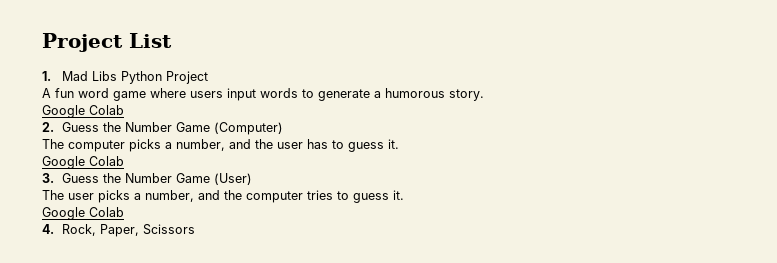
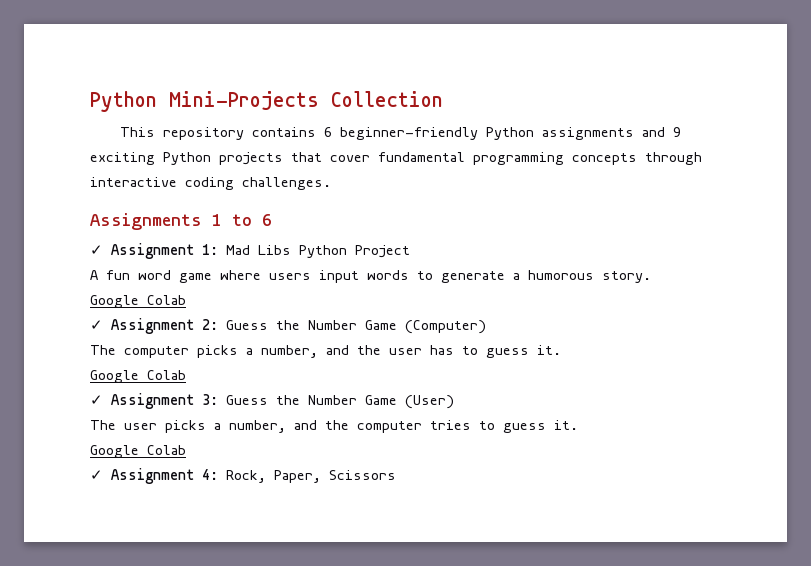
[42,33,172,52] [42,71,51,81] Project List // 1. -> [90,91,443,112] [120,127,682,140] [90,152,702,165] [90,177,331,190] [90,213,272,230] [90,243,218,259] Python Mini-Projects Collection // This repository contains 6 beginner-friendly Python assignments and 9 exciting Python projects that cover fundamental programming concepts through interactive coding challenges. // Assignments 1 to 6 // ✓ Assignment 1:
[42,122,54,132] 2. -> [90,318,218,334] ✓ Assignment 2:
[42,173,54,183] 3. -> [90,393,218,409] ✓ Assignment 3:
[42,224,54,234] 4. -> [90,468,218,484] ✓ Assignment 4:

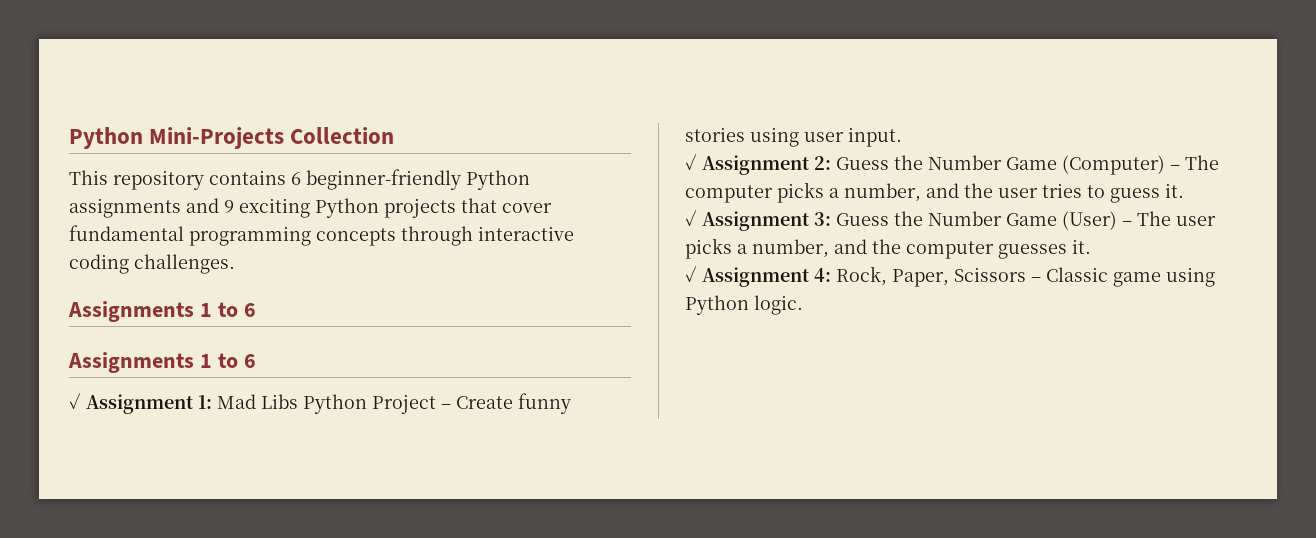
(272, 220) none -> [68,352,256,373] // Assignments 1 to 6
[90,270,651,283] [90,295,186,308] // A fun word game where users input words to generate a humorous story. // Google Colab -> [441,393,571,414] [685,127,902,147] – Create funny stories using user input.
(486, 327) // -> [1170,165,1180,170] –
[430,345,561,358] [90,370,186,383] has to guess it. // Google Colab -> [1042,183,1184,203] tries to guess it.
(454, 402) // -> [1122,221,1132,226] –
[430,420,578,433] [90,445,186,458] tries to guess it. // Google Colab -> [998,239,1091,259] guesses it.
(396, 475) none -> [1031,267,1215,287] [685,295,803,315] – Classic game using Python logic.

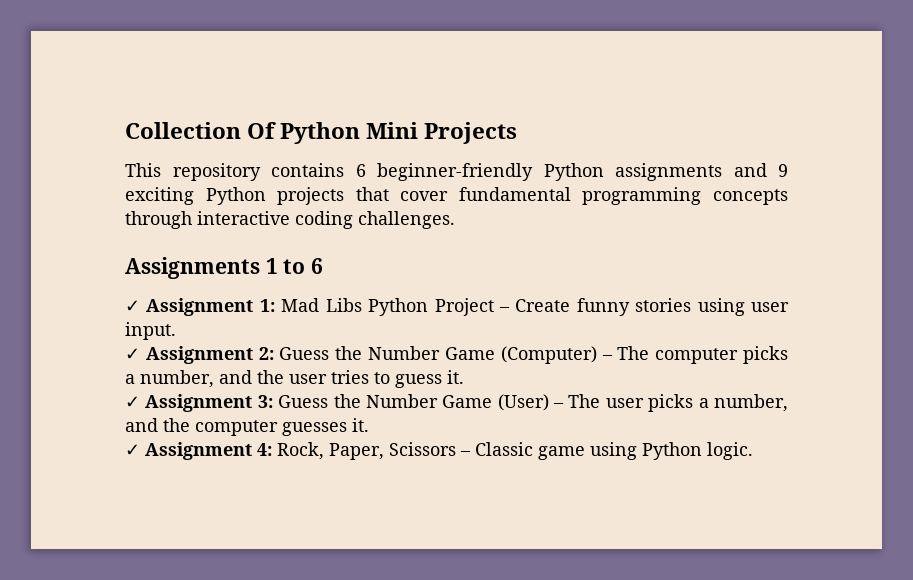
[69,127,395,149] Python Mini-Projects Collection -> [125,122,518,144] Collection Of Python Mini Projects
[68,352,256,373] // Assignments 1 to 6 -> (324, 266) none

